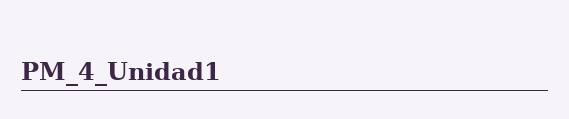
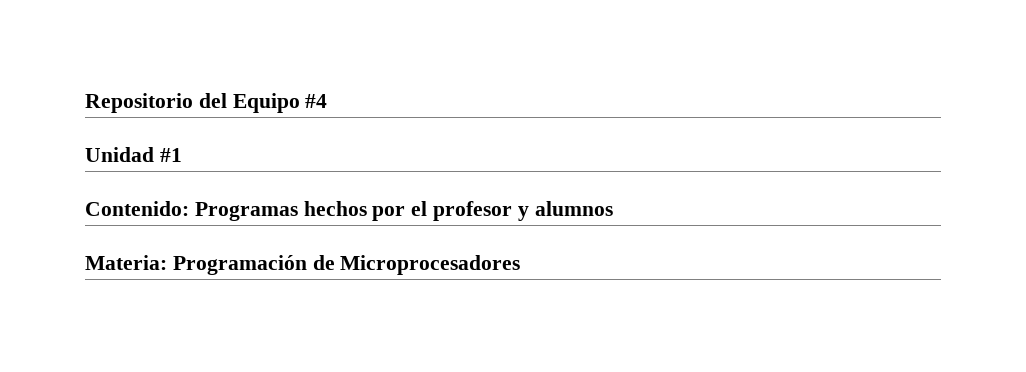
[21,62,221,86] PM_4_Unidad1 -> [85,93,328,113] [85,147,182,162] [85,201,613,221] [85,255,521,275] Repositorio del Equipo #4 // Unidad #1 // Contenido: Programas hechos por el profesor y alumnos // Materia: Programación de Microprocesadores

